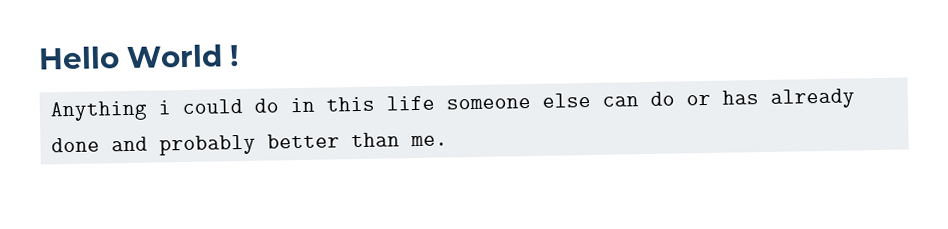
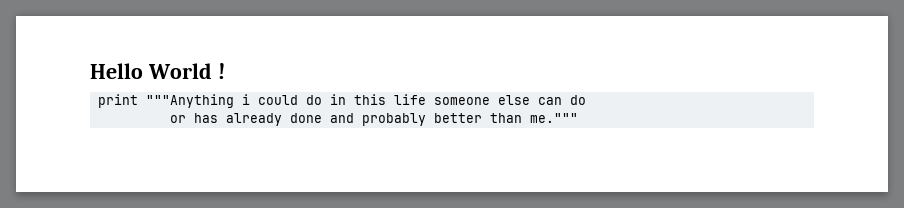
[49,100,148,122] Anything -> [98,94,235,108] print """Anything
(675, 98) none -> (587, 100) //
[409,135,448,147] me. -> [530,113,579,123] me."""

